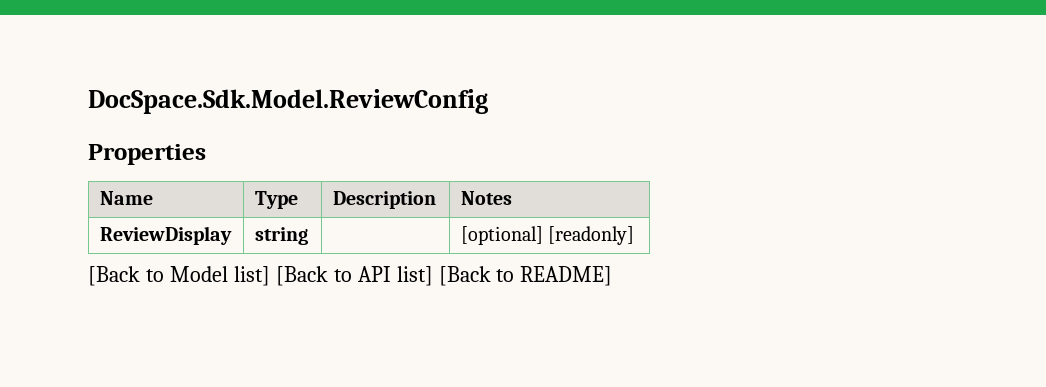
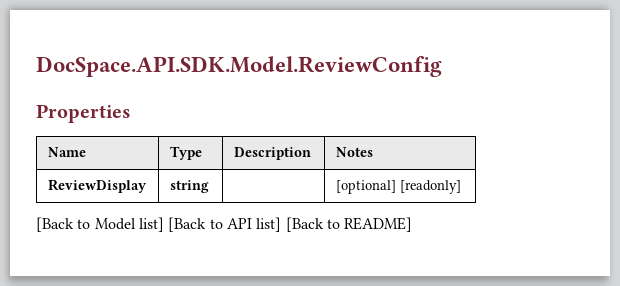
[88,89,488,114] DocSpace.Sdk.Model.ReviewConfig -> [36,56,442,77] DocSpace.API.SDK.Model.ReviewConfig

